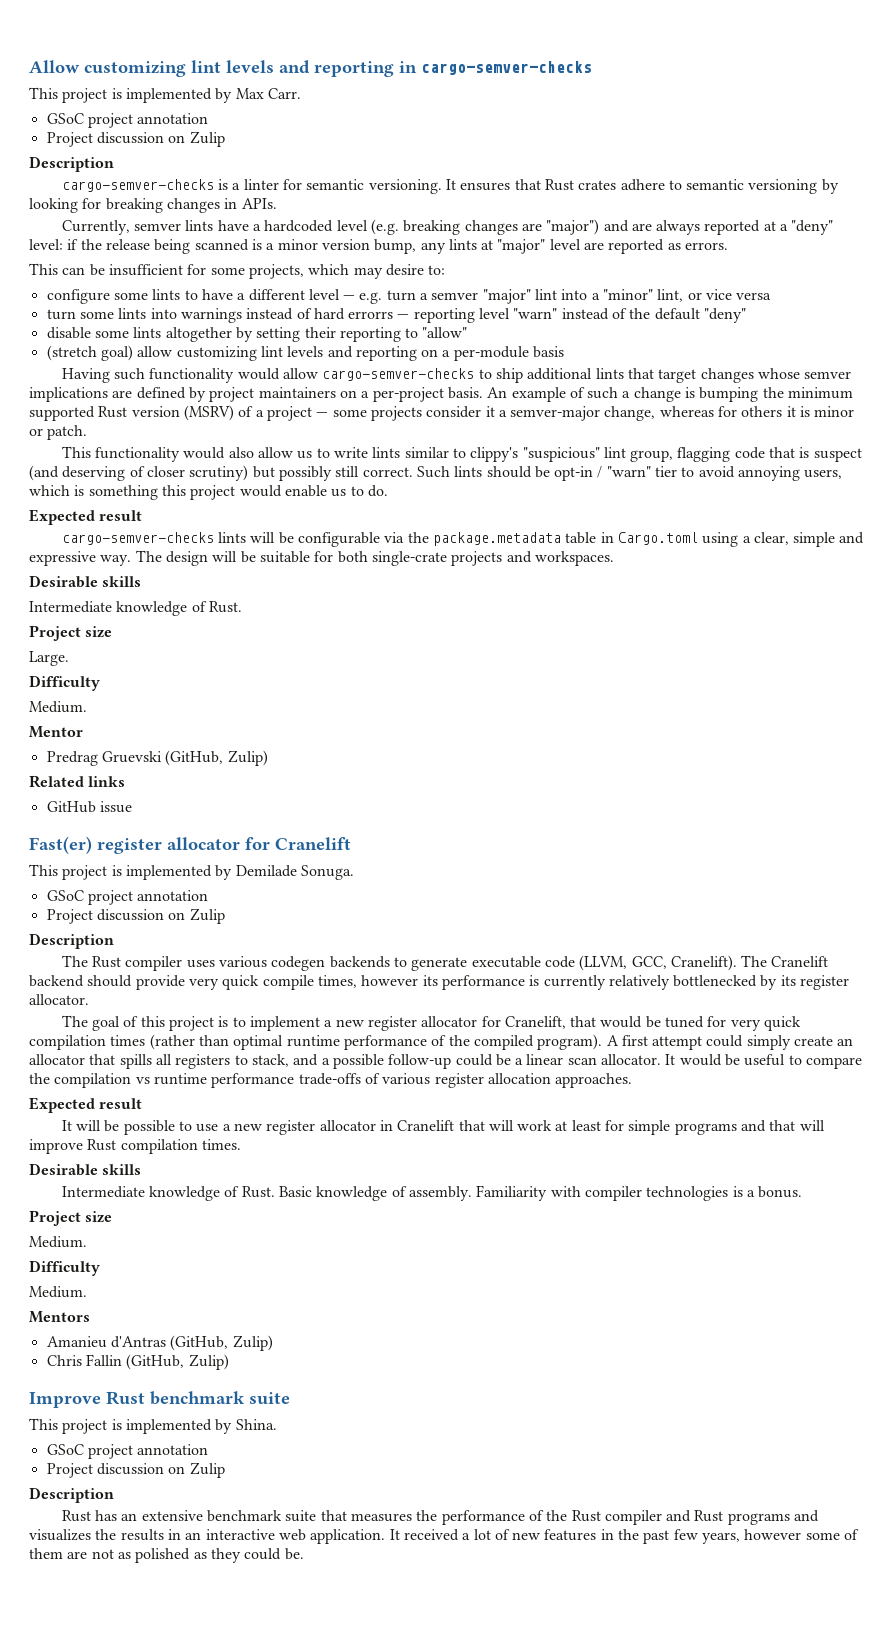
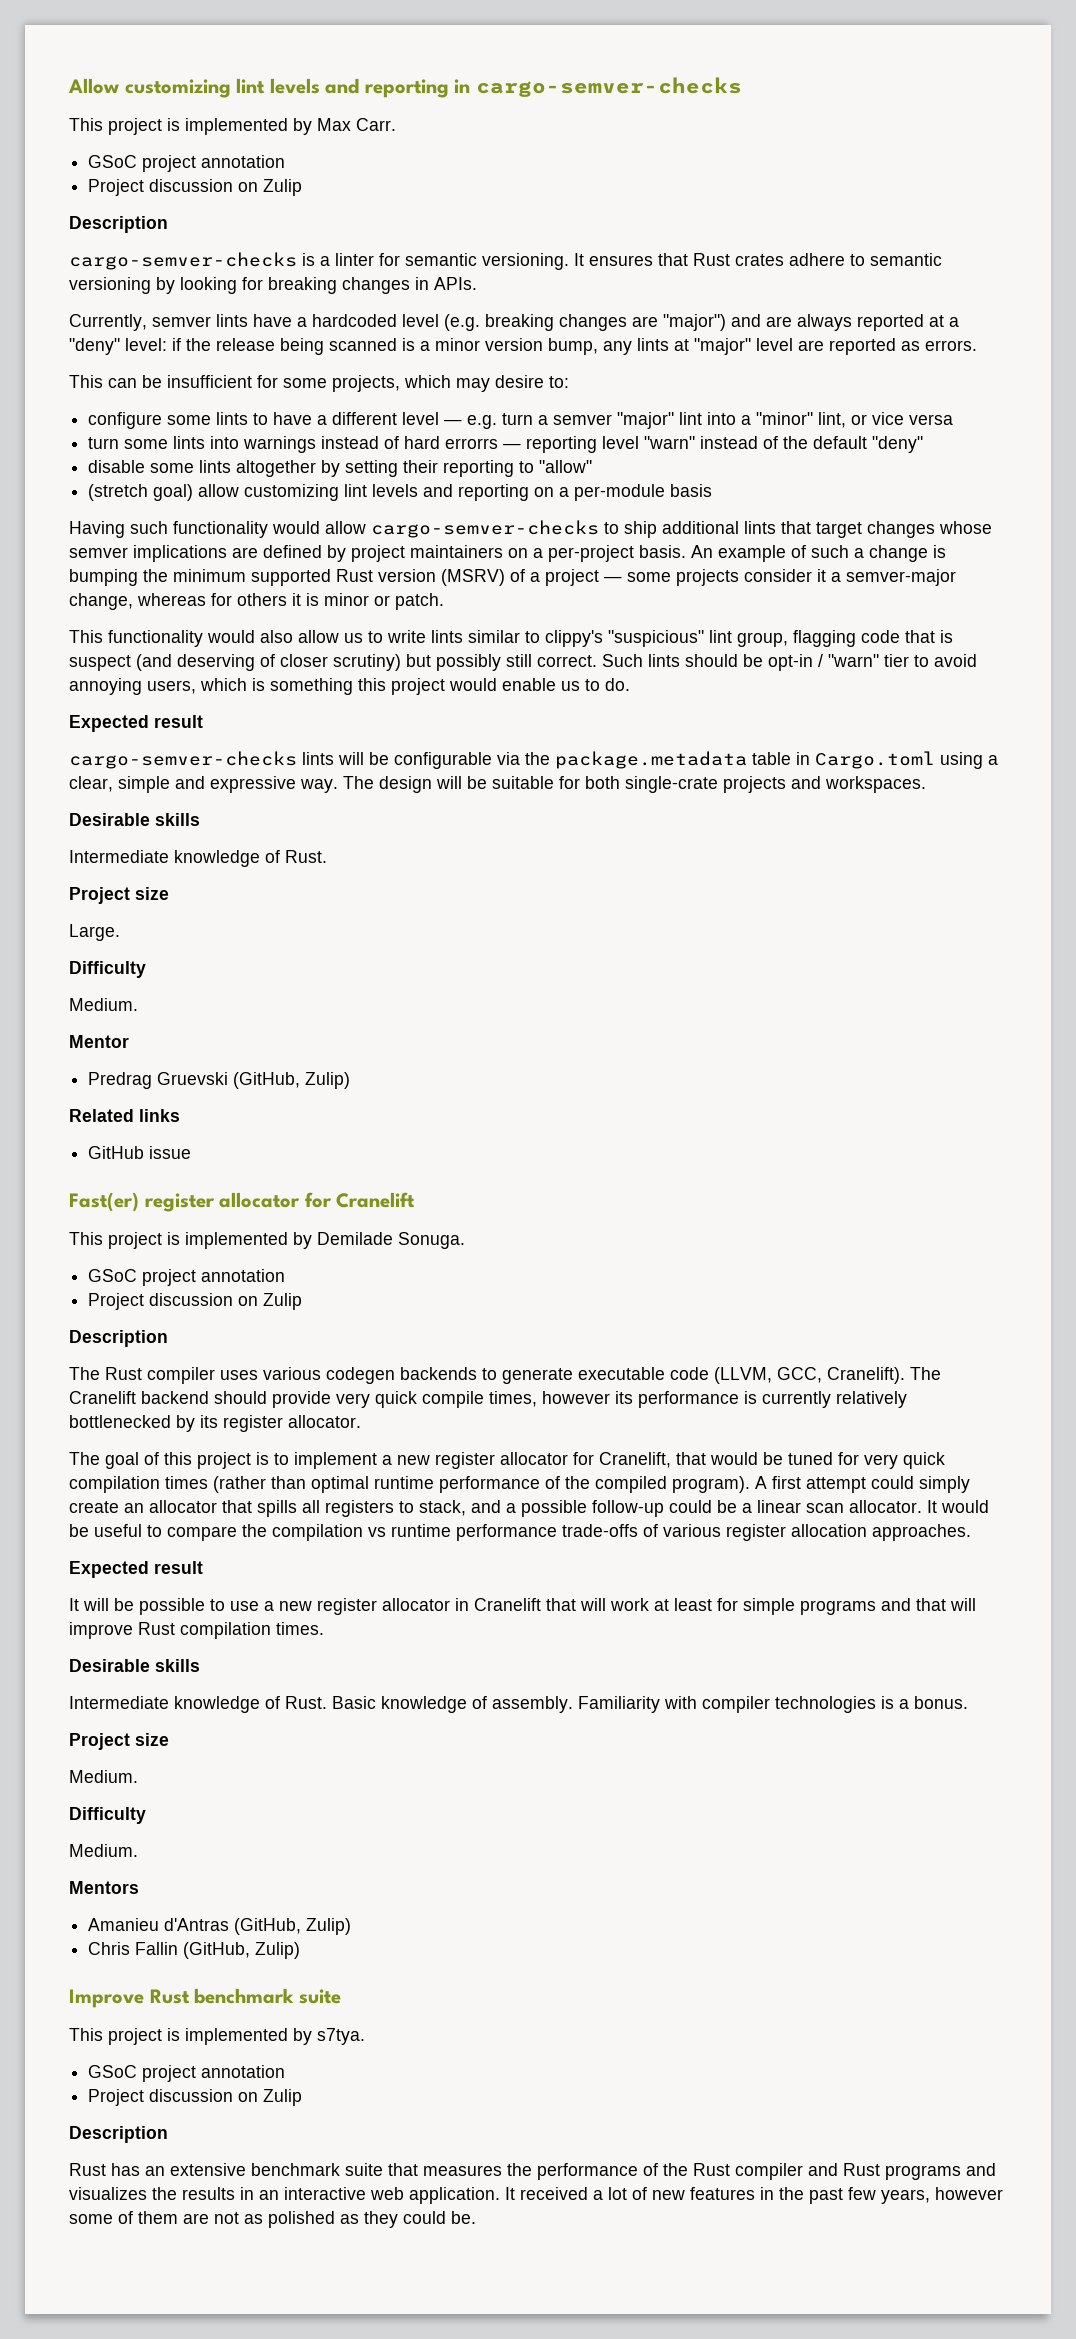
[235,1419,277,1430] Shina. -> [317,2028,365,2045] s7tya.

